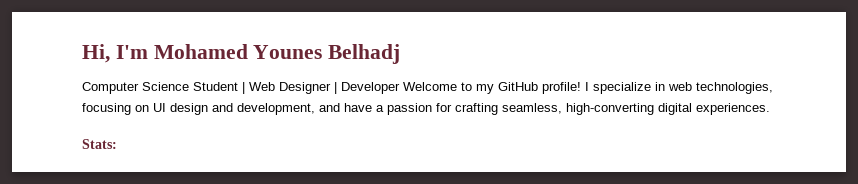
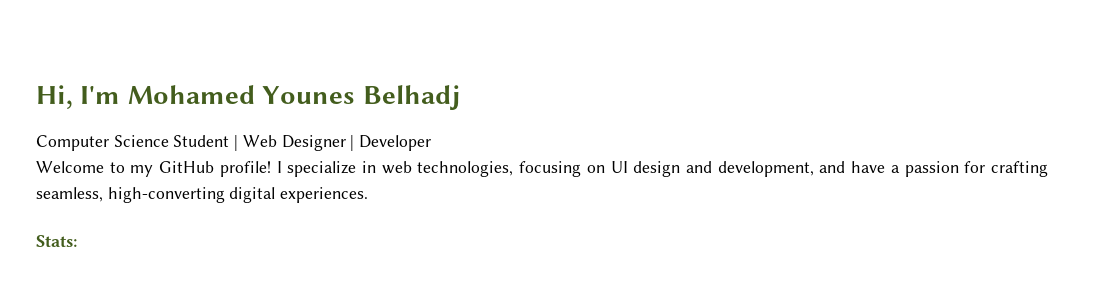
(400, 88) none -> (432, 143) //

